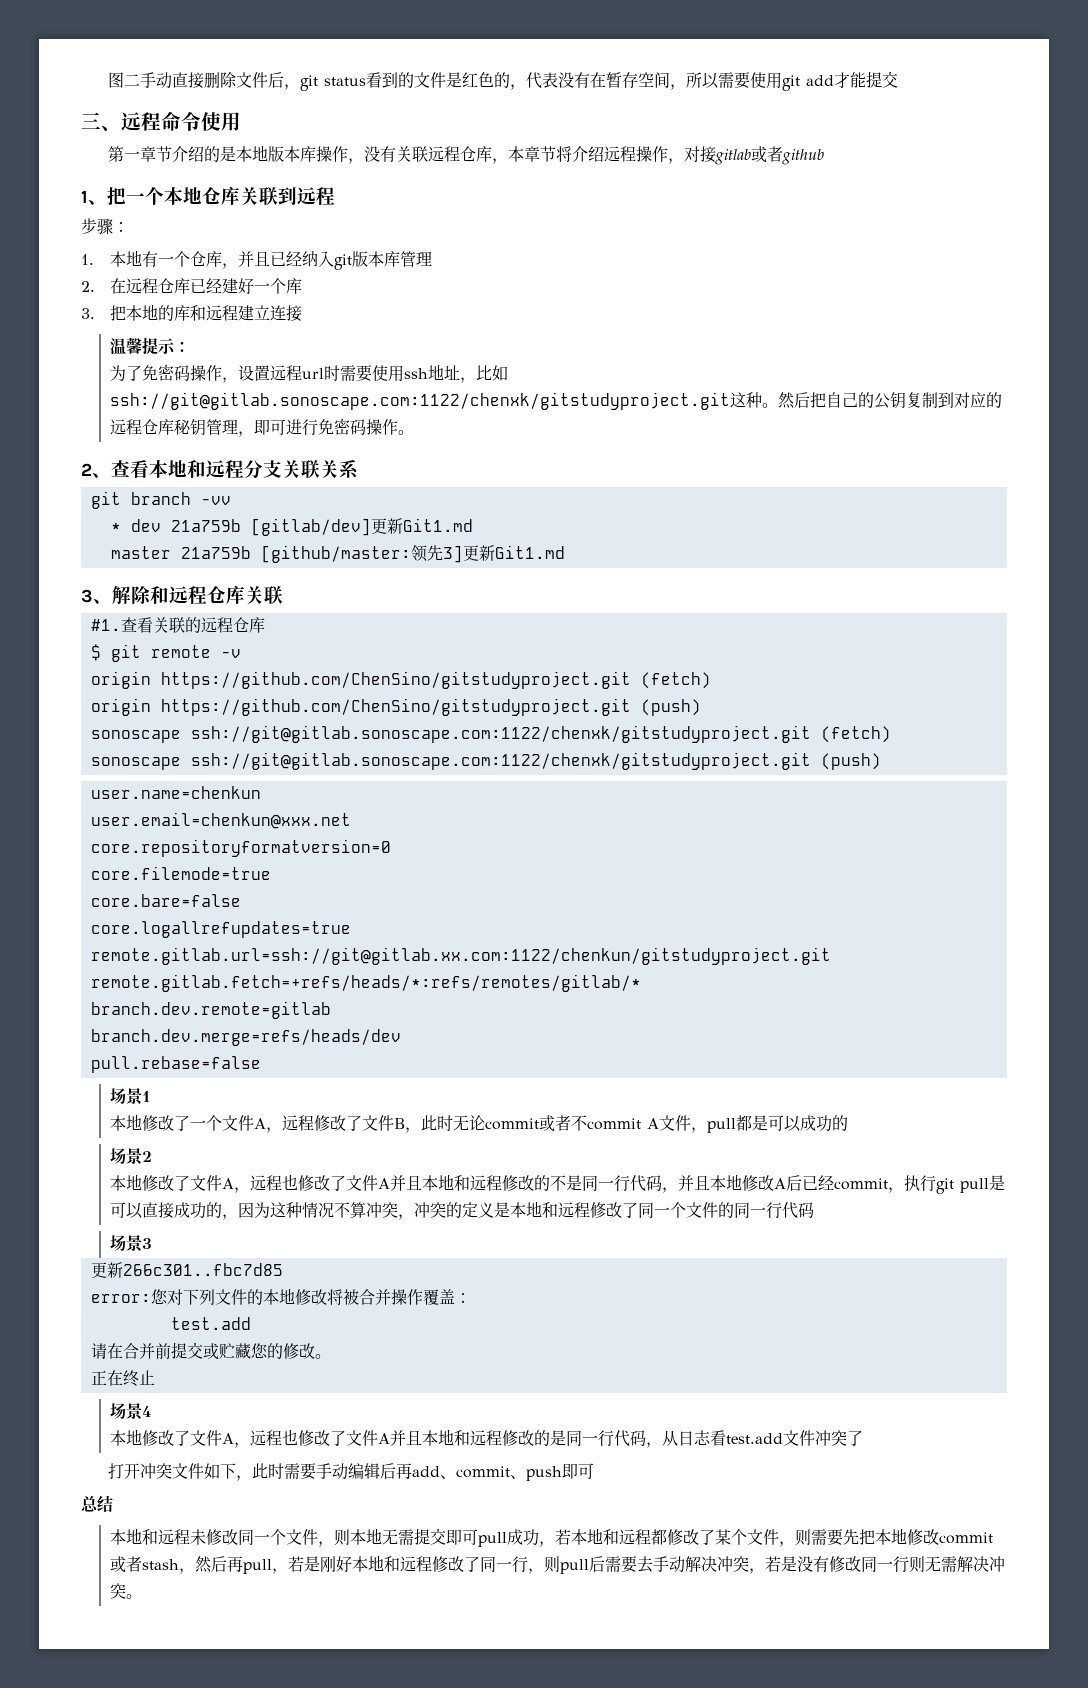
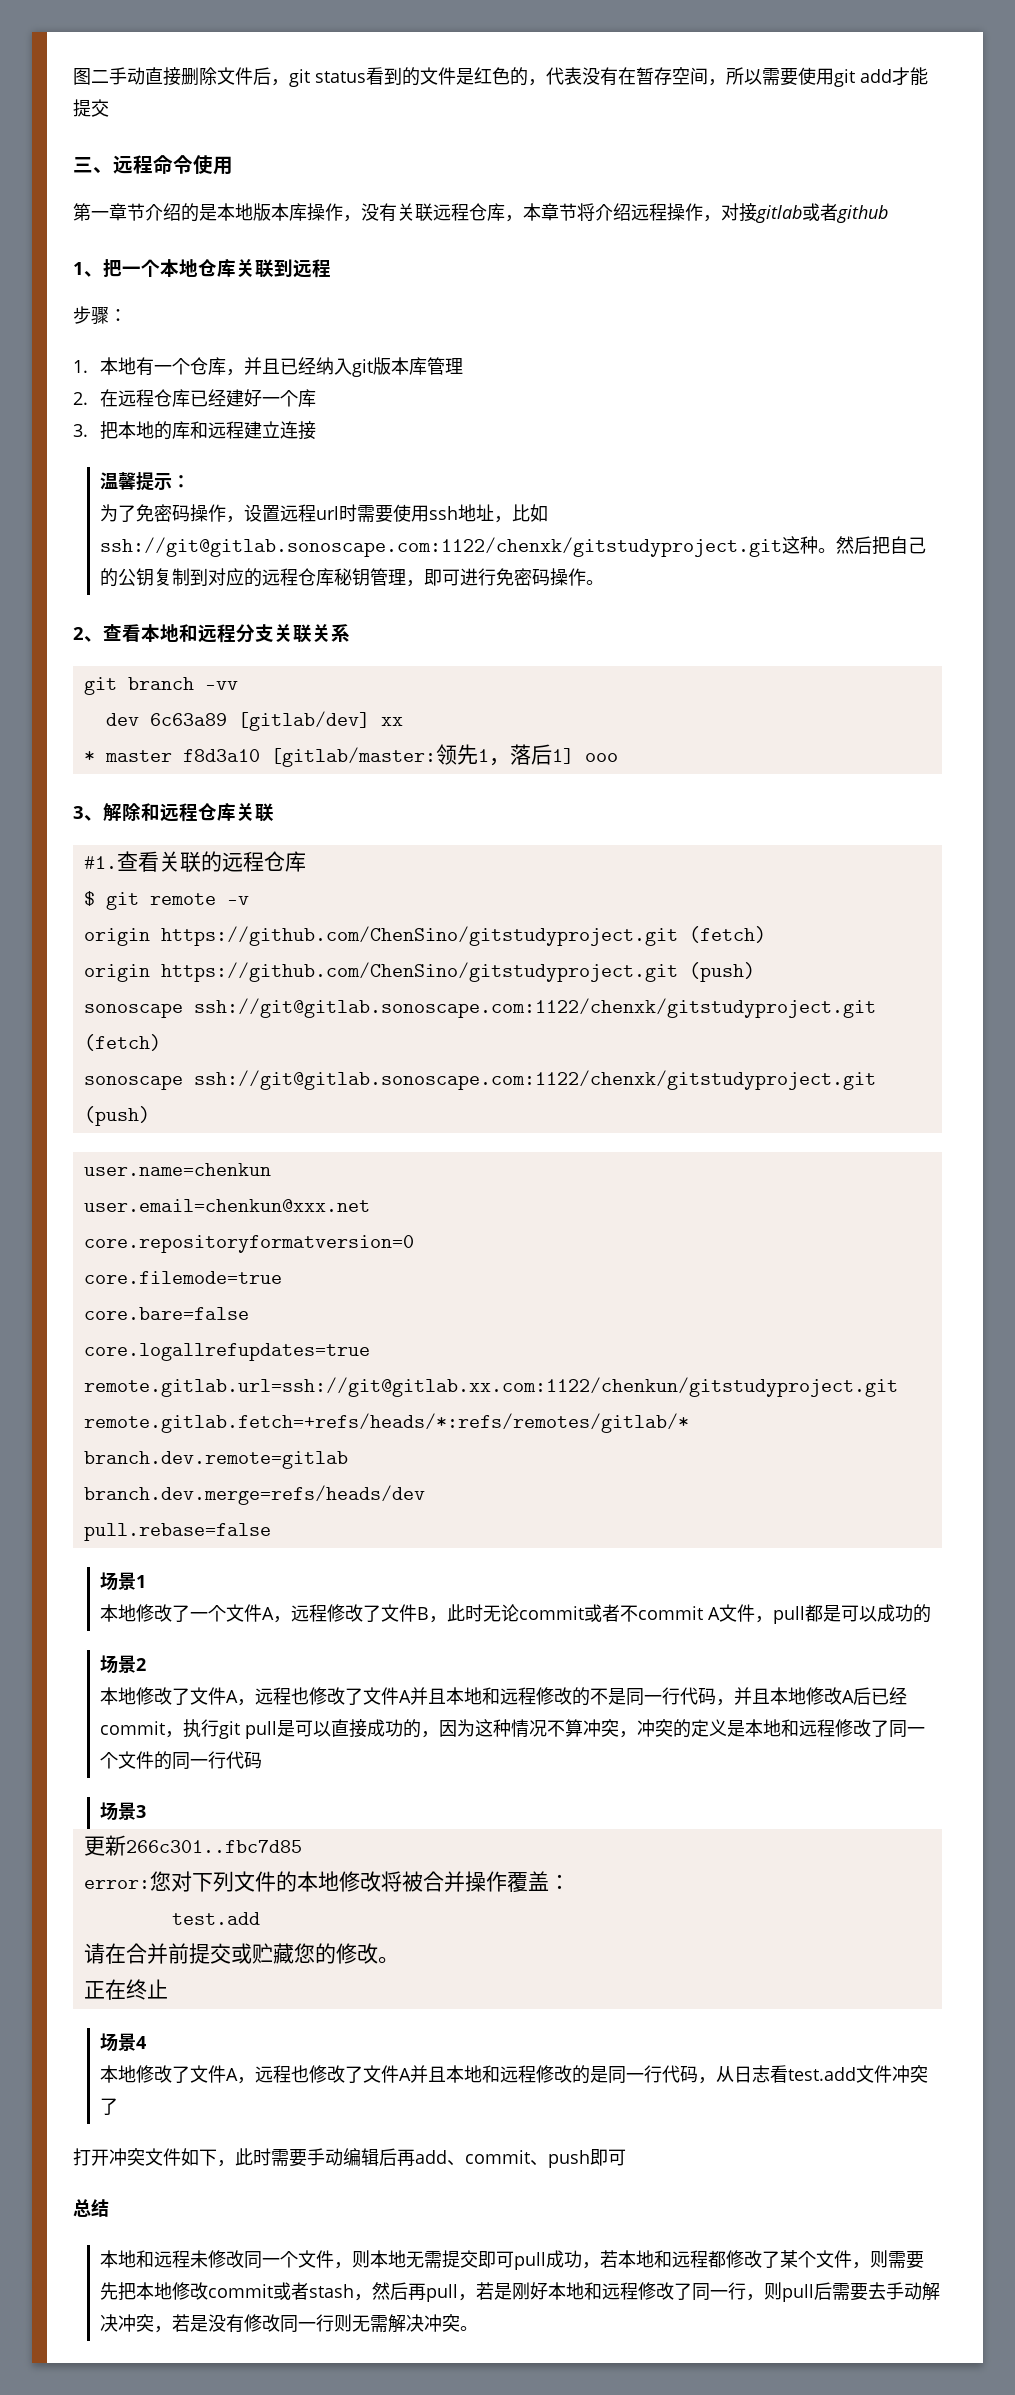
[110,518,473,536] [110,545,565,563] * dev 21a759b [gitlab/dev]更新Git1.md // master 21a759b [github/master:领先3]更新Git1.md -> [105,711,403,731] [83,744,618,767] dev 6c63a89 [gitlab/dev] xx // * master f8d3a10 [gitlab/master:领先1，落后1] ooo

